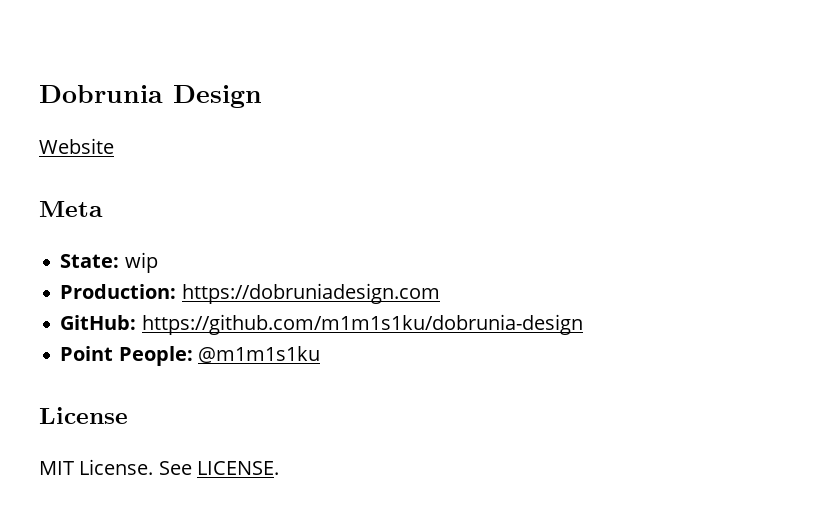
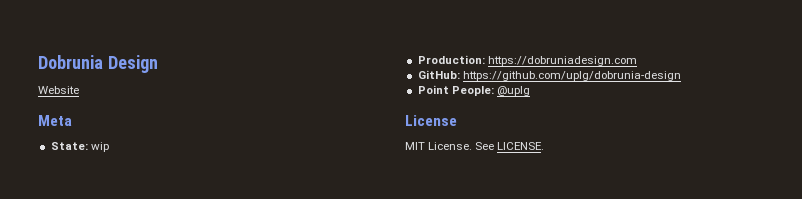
[141,314,583,335] https://github.com/m1m1s1ku/dobrunia-design -> [462,71,681,81] https://github.com/uplg/dobrunia-design
[197,346,320,363] @m1m1s1ku -> [496,86,530,96] @uplg

